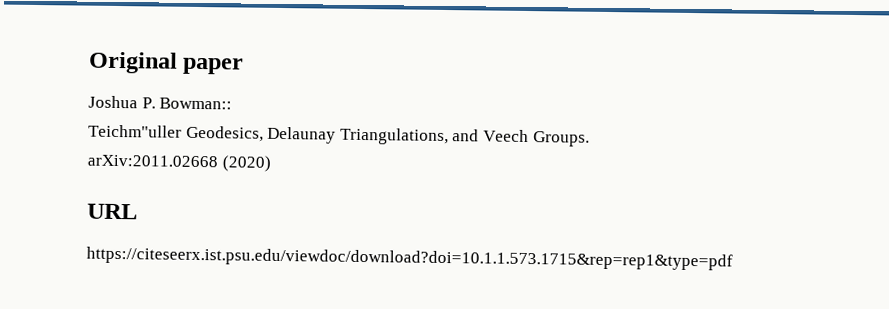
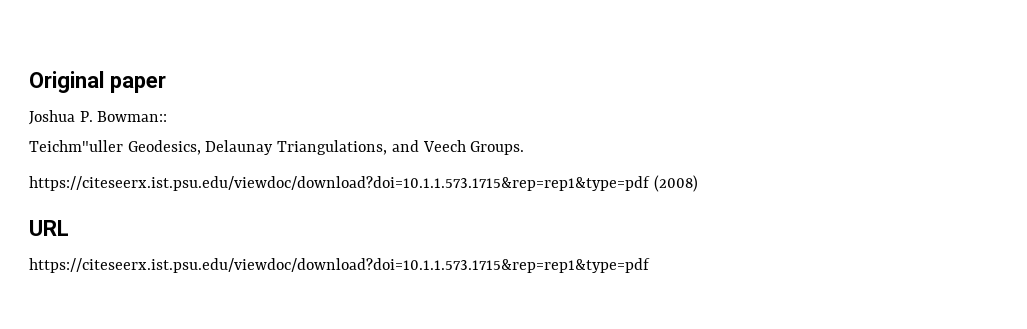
[87,154,271,172] arXiv:2011.02668 (2020) -> [29,175,698,192] https://citeseerx.ist.psu.edu/viewdoc/download?doi=10.1.1.573.1715&rep=rep1&type=pdf (2008)

